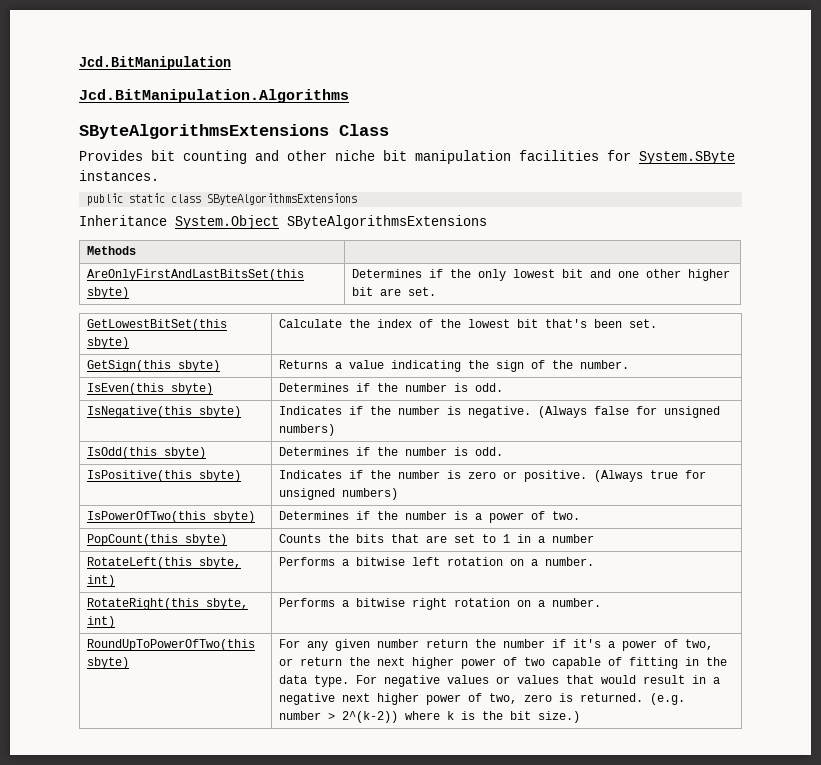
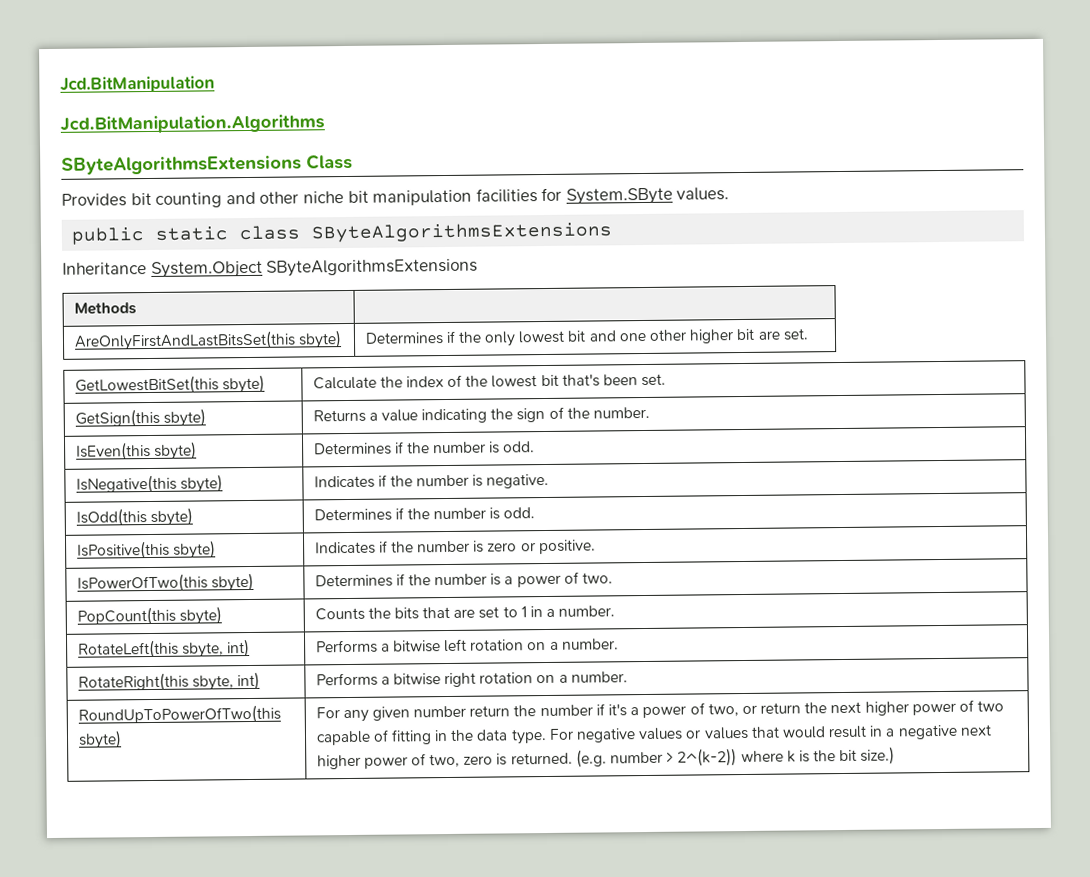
[79,170,159,181] instances. -> [676,187,730,201] values.
[538,406,721,418] [279,424,336,436] (Always false for unsigned numbers) -> (550, 481) none
[594,470,707,482] [279,488,399,500] (Always true for unsigned numbers) -> (596, 547) none
[552,534,595,543] number -> [558,605,616,617] number.

